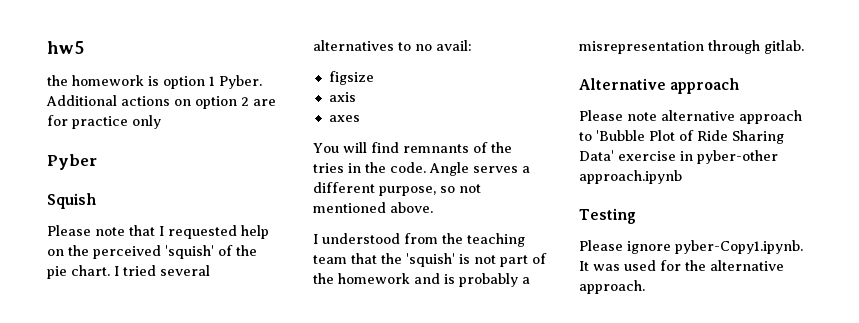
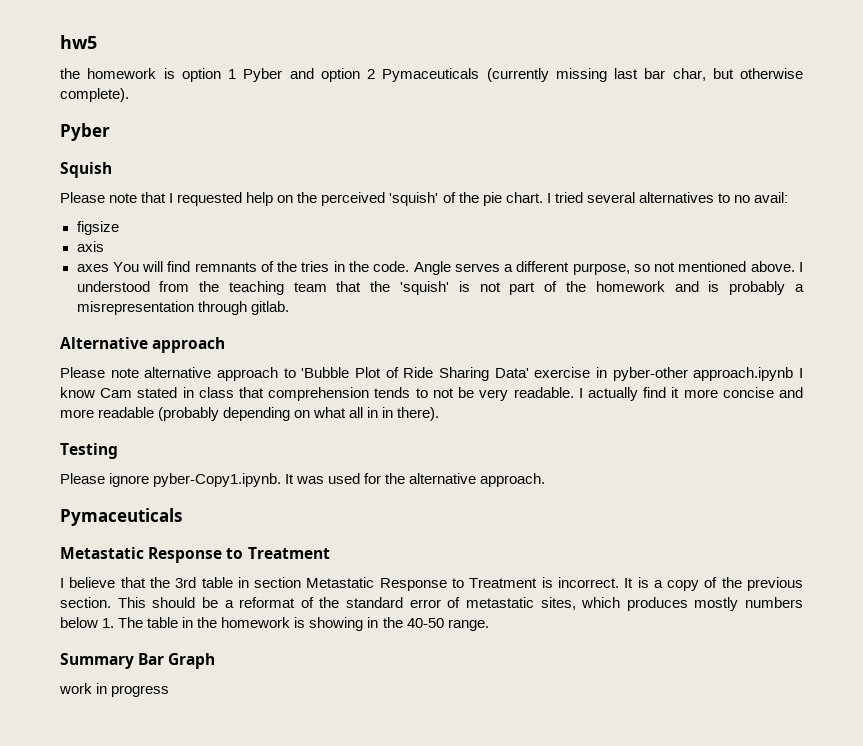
[219,75,262,89] [46,95,276,109] [47,115,161,129] Pyber. Additional actions on option 2 are for practice only -> [243,68,803,82] [60,88,129,102] Pyber and option 2 Pymaceuticals (currently missing last bar char, but otherwise complete).
(360, 118) // -> (109, 268) none
(433, 207) // -> (795, 266) none
(682, 177) none -> [799,368,803,378] [60,387,804,401] [60,407,440,421] I know Cam stated in class that comprehension tends to not be very readable. I actually find it more concise and more readable (probably depending on what all in in there).
(645, 287) none -> [60,508,182,526] [60,547,330,563] [60,577,803,591] [60,597,803,611] [60,617,489,631] [60,653,216,669] [59,683,170,697] // Pymaceuticals // Metastatic Response to Treatment // I believe that the 3rd table in section Metastatic Response to Treatment is incorrect. It is a copy of the previous section. This should be a reformat of the standard error of metastatic sites, which produces mostly numbers below 1. The table in the homework is showing in the 40-50 range. // Summary Bar Graph // work in progress

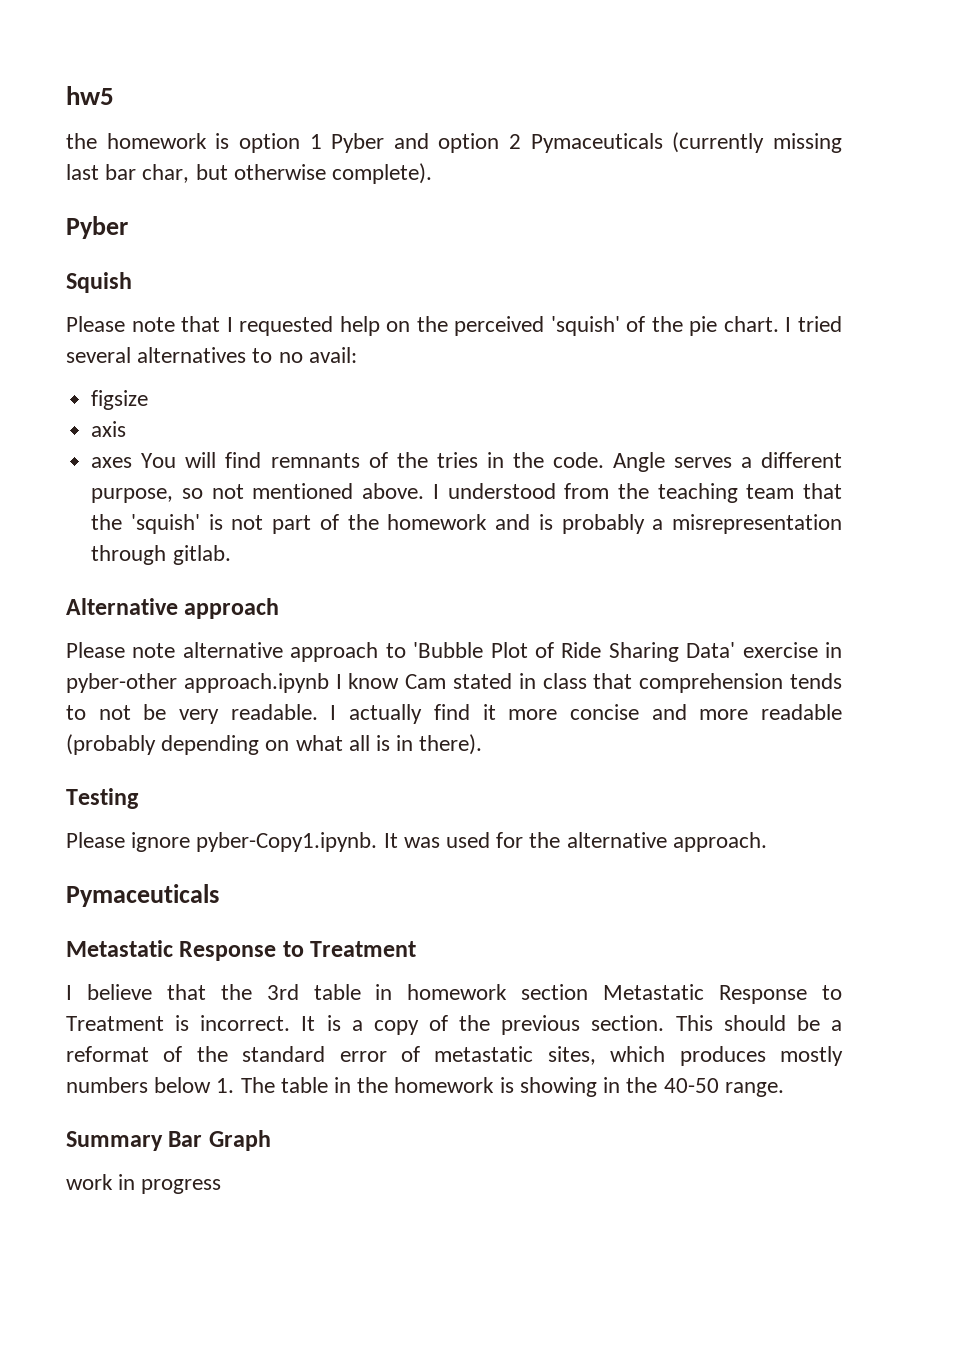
[367,407,379,418] in -> [376,735,391,751] is
(249, 582) none -> [407,984,508,1000] homework

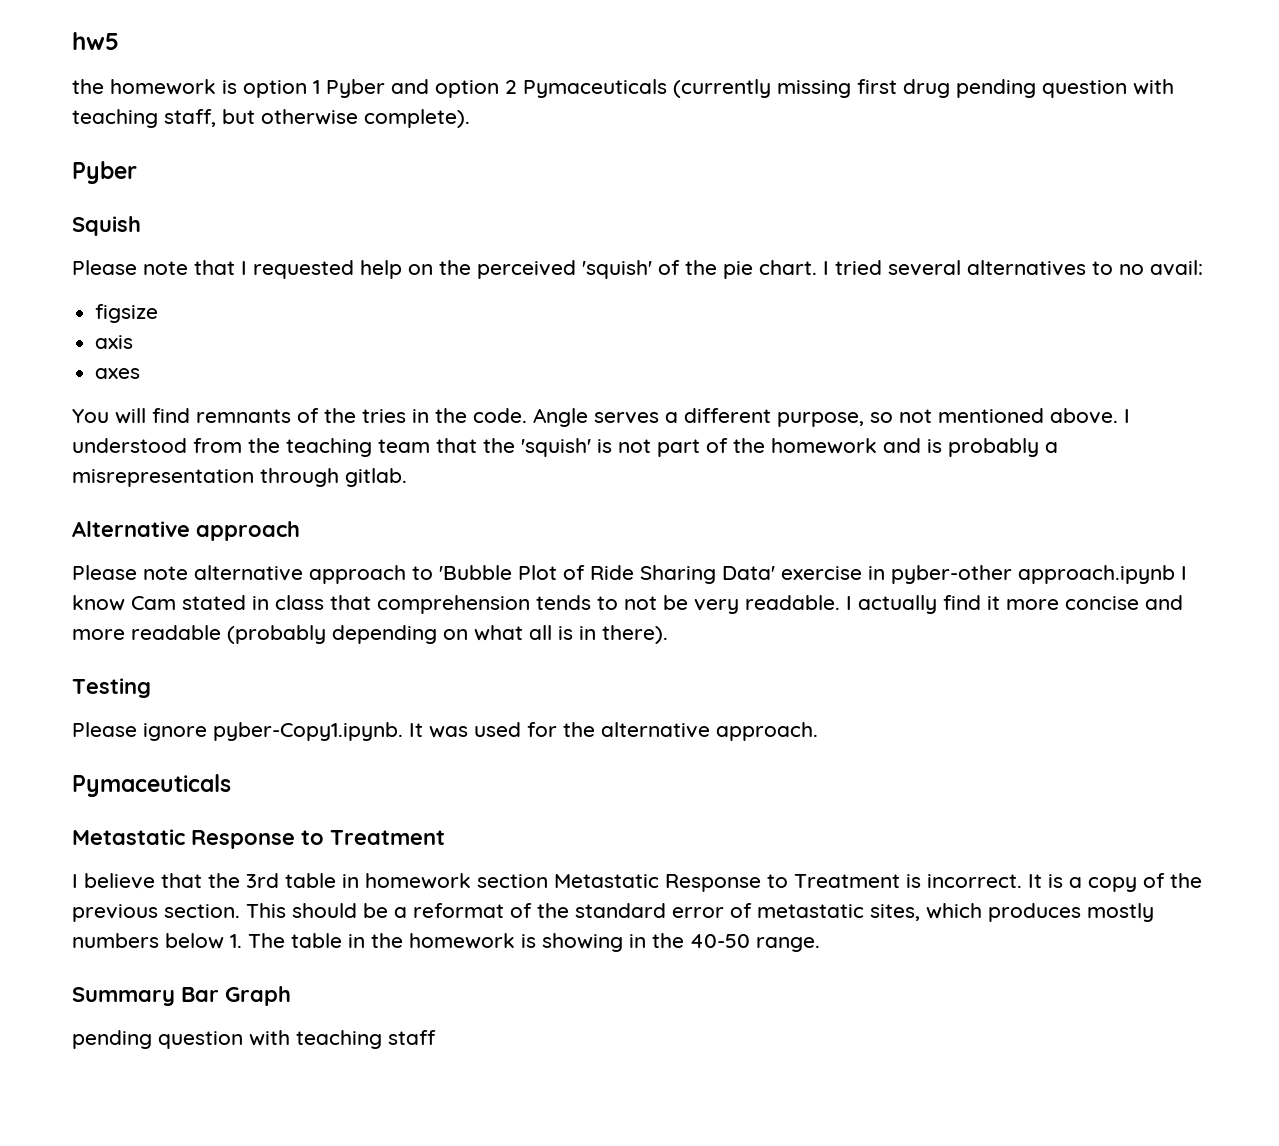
[66,164,190,183] last bar char, -> [857,79,1174,98] [72,109,216,128] first drug pending question with teaching staff,
(133, 462) none -> (141, 373) //
[66,1174,222,1194] work in progress -> [72,1030,436,1049] pending question with teaching staff

